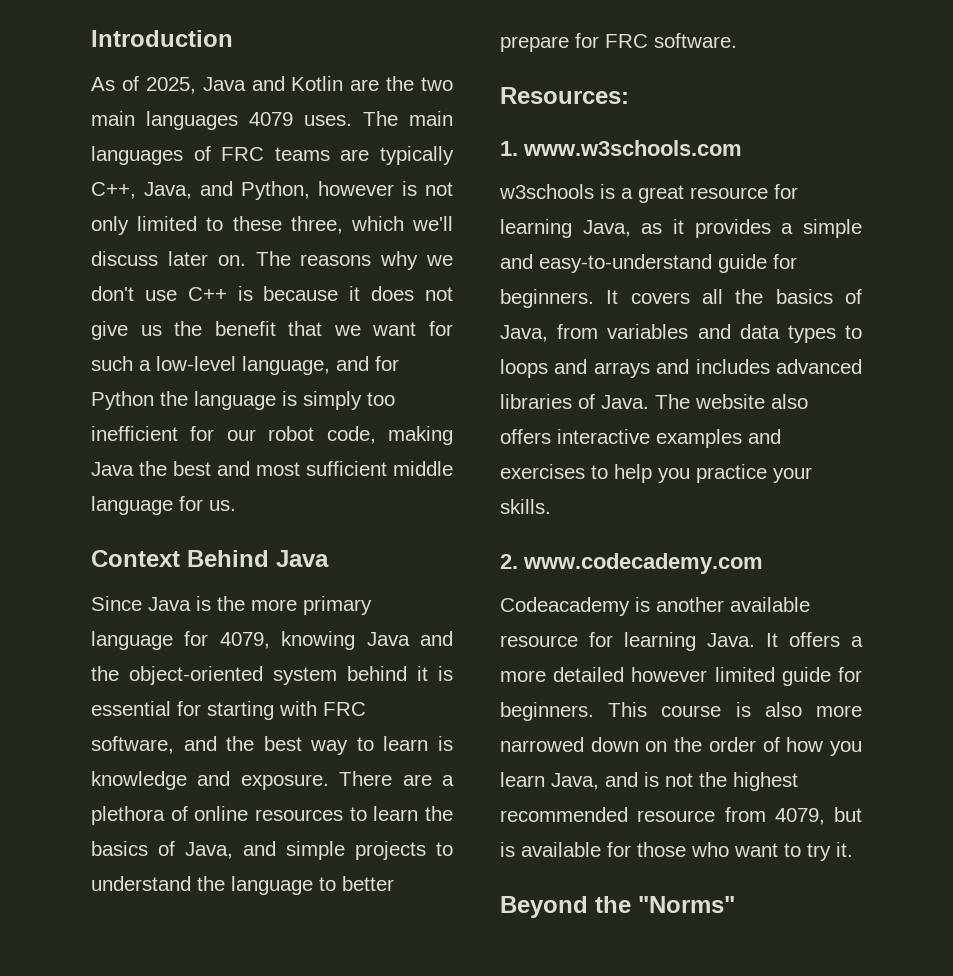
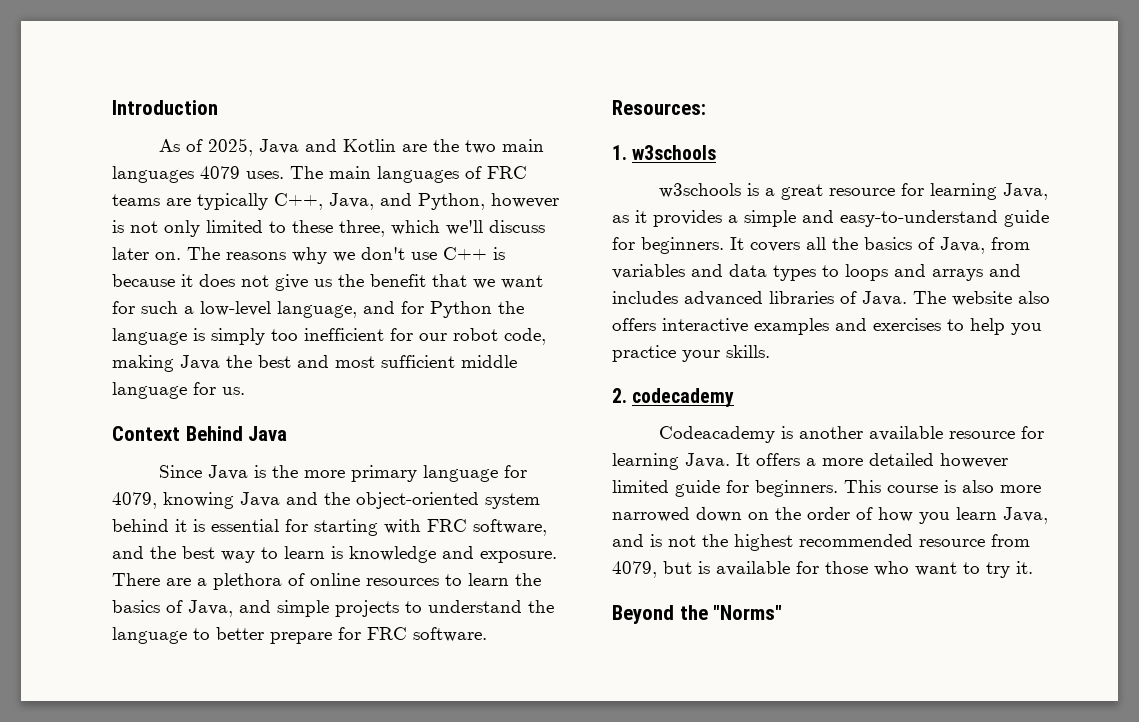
[523,140,742,156] www.w3schools.com -> [632,145,717,160] w3schools
[523,553,763,574] www.codecademy.com -> [632,388,735,407] codecademy

